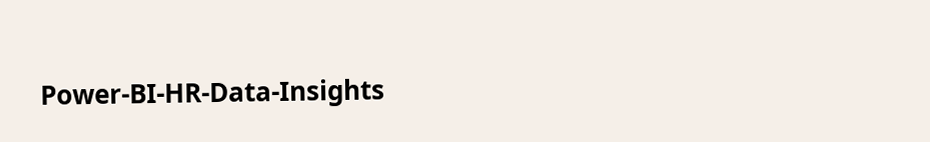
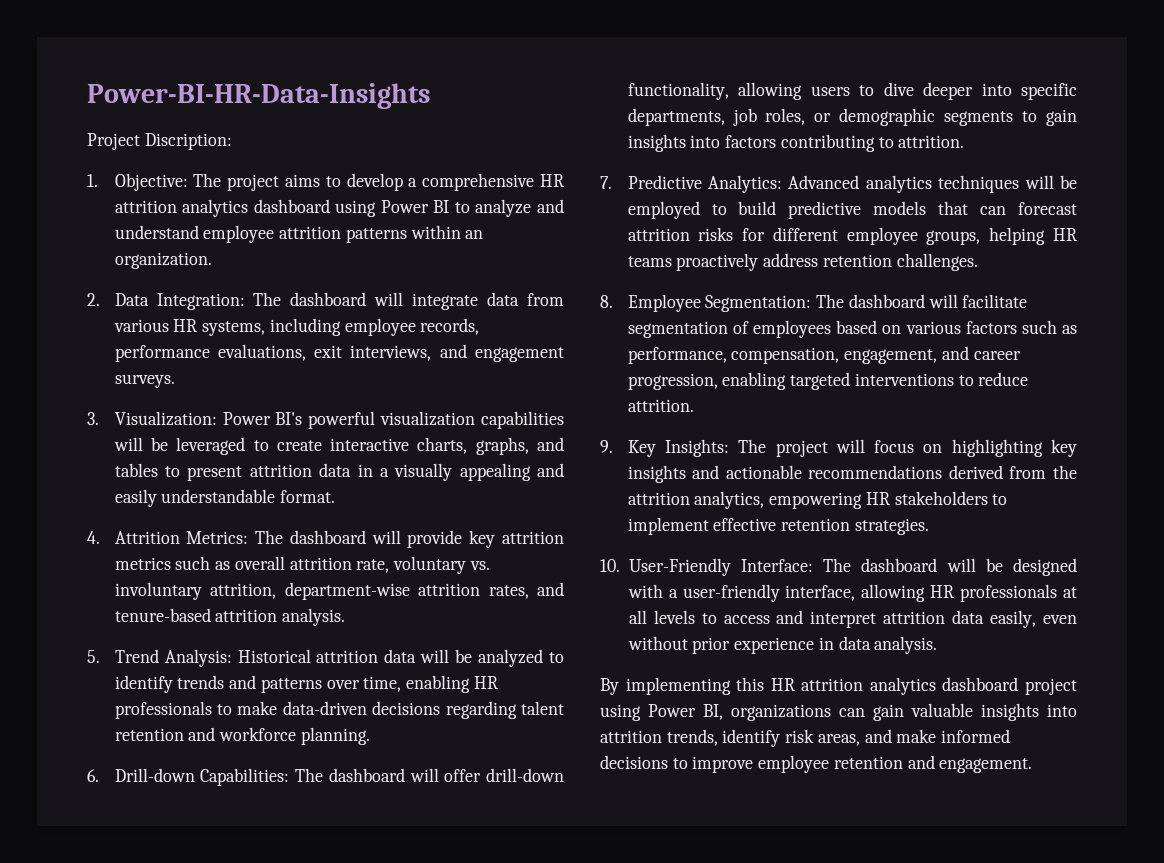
(385, 94) none -> [87,133,232,150] [87,173,564,191] [114,199,564,217] [114,225,484,243] [114,252,212,269] [87,292,564,310] [113,318,480,336] [114,344,564,362] [114,374,175,388] [87,411,565,429] [113,437,564,455] [114,463,565,481] [114,489,336,507] [87,530,564,548] [114,556,490,574] [114,582,564,600] [114,608,346,626] [87,649,564,667] [114,675,498,693] [114,701,564,719] [114,727,370,745] [87,768,565,786] [627,82,1077,100] [627,108,1077,126] [627,134,965,152] [600,175,1077,193] [627,201,1077,219] [627,227,1077,245] [627,253,978,271] [600,294,1028,312] [627,320,1077,338] [627,346,1021,364] [627,372,1029,390] [627,399,694,412] [600,439,1077,457] [627,465,1077,483] [627,491,1008,509] [627,517,929,535] [600,558,1077,576] [627,584,1077,602] [628,610,1077,628] [627,636,938,654] [600,677,1077,695] [600,703,1077,721] [600,729,1011,747] [600,755,1033,773] // Project Discription: // 1. Objective: The project aims to develop a comprehensive HR attrition analytics dashboard using Power BI to analyze and understand employee attrition patterns within an organization. // 2. Data Integration: The dashboard will integrate data from various HR systems, including employee records, performance evaluations, exit interviews, and engagement surveys. // 3. Visualization: Power BI's powerful visualization capabilities will be leveraged to create interactive charts, graphs, and tables to present attrition data in a visually appealing and easily understandable format. // 4. Attrition Metrics: The dashboard will provide key attrition metrics such as overall attrition rate, voluntary vs. involuntary attrition, department-wise attrition rates, and tenure-based attrition analysis. // 5. Trend Analysis: Historical attrition data will be analyzed to identify trends and patterns over time, enabling HR professionals to make data-driven decisions regarding talent retention and workforce planning. // 6. Drill-down Capabilities: The dashboard will offer drill-down functionality, allowing users to dive deeper into specific departments, job roles, or demographic segments to gain insights into factors contributing to attrition. // 7. Predictive Analytics: Advanced analytics techniques will be employed to build predictive models that can forecast attrition risks for different employee groups, helping HR teams proactively address retention challenges. // 8. Employee Segmentation: The dashboard will facilitate segmentation of employees based on various factors such as performance, compensation, engagement, and career progression, enabling targeted interventions to reduce attrition. // 9. Key Insights: The project will focus on highlighting key insights and actionable recommendations derived from the attrition analytics, empowering HR stakeholders to implement effective retention strategies. // 10. User-Friendly Interface: The dashboard will be designed with a user-friendly interface, allowing HR professionals at all levels to access and interpret attrition data easily, even without prior experience in data analysis. // By implementing this HR attrition analytics dashboard project using Power BI, organizations can gain valuable insights into attrition trends, identify risk areas, and make informed decisions to improve employee retention and engagement.

